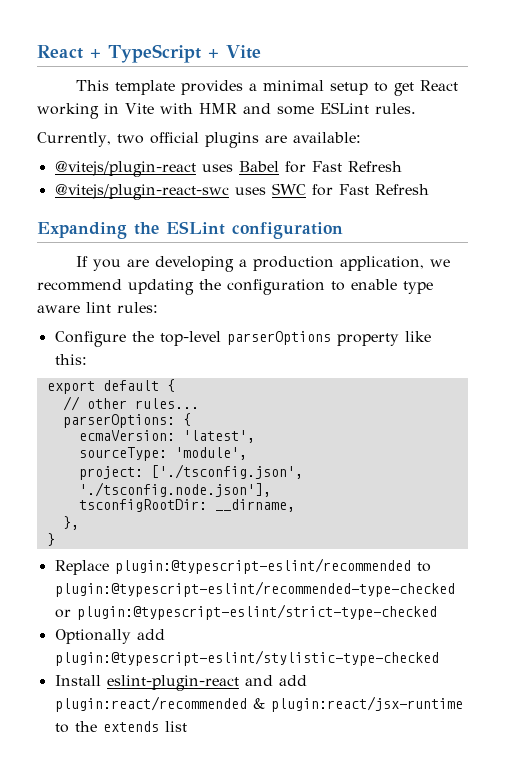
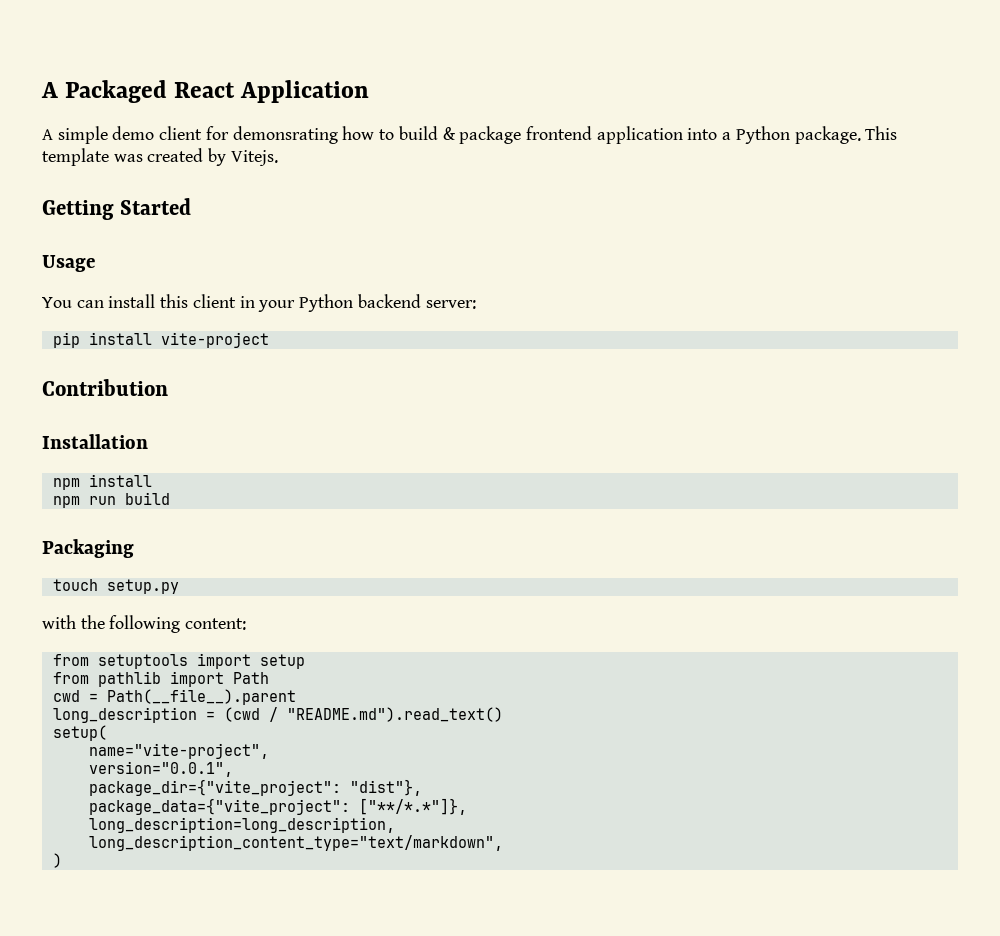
[37,44,261,63] [76,80,459,96] [37,102,416,119] [37,132,361,148] [54,161,402,177] [54,183,429,200] [37,221,343,239] [76,256,451,272] [37,279,433,295] [37,302,158,313] [54,331,431,347] [54,354,87,365] [46,379,175,394] [62,396,199,411] [62,413,191,428] [78,430,255,443] [78,447,247,461] [78,464,303,480] [78,482,271,497] [78,499,295,512] [62,516,79,530] [46,533,55,546] [54,558,431,575] [54,581,455,597] [54,604,437,620] [54,629,165,644] [54,650,439,666] [54,675,307,691] [54,696,463,712] [54,721,187,733] React + TypeScript + Vite // This template provides a minimal setup to get React working in Vite with HMR and some ESLint rules. // Currently, two official plugins are available: // @vitejs/plugin-react uses Babel for Fast Refresh // @vitejs/plugin-react-swc uses SWC for Fast Refresh // Expanding the ESLint configuration // If you are developing a production application, we recommend updating the configuration to enable type aware lint rules: // Configure the top-level parserOptions property like this: // export default { // // other rules... // parserOptions: { // ecmaVersion: 'latest', // sourceType: 'module', // project: ['./tsconfig.json', './tsconfig.node.json'], // tsconfigRootDir: __dirname, // }, // } // Replace plugin:@typescript-eslint/recommended to plugin:@typescript-eslint/recommended-type-checked or plugin:@typescript-eslint/strict-type-checked // Optionally add plugin:@typescript-eslint/stylistic-type-checked // Install eslint-plugin-react and add plugin:react/recommended & plugin:react/jsx-runtime to the extends list -> [41,80,370,103] [42,126,898,144] [42,148,278,166] [42,198,192,220] [42,255,95,272] [42,294,476,312] [52,332,269,348] [42,379,168,396] [42,434,148,449] [52,474,152,490] [52,492,170,508] [42,539,134,558] [52,579,179,594] [42,615,247,633] [52,653,305,669] [52,671,269,687] [52,689,296,705] [52,707,503,723] [52,725,107,741] [88,743,269,759] [88,761,233,777] [88,779,422,796] [88,798,467,815] [88,817,395,833] [88,835,503,851] [52,853,62,868] A Packaged React Application // A simple demo client for demonsrating how to build & package frontend application into a Python package. This template was created by Vitejs. // Getting Started // Usage // You can install this client in your Python backend server: // pip install vite-project // Contribution // Installation // npm install // npm run build // Packaging // touch setup.py // with the following content: // from setuptools import setup // from pathlib import Path // cwd = Path(__file__).parent // long_description = (cwd / "README.md").read_text() // setup( // name="vite-project", // version="0.0.1", // package_dir={"vite_project": "dist"}, // package_data={"vite_project": ["**/*.*"]}, // long_description=long_description, // long_description_content_type="text/markdown", // )

